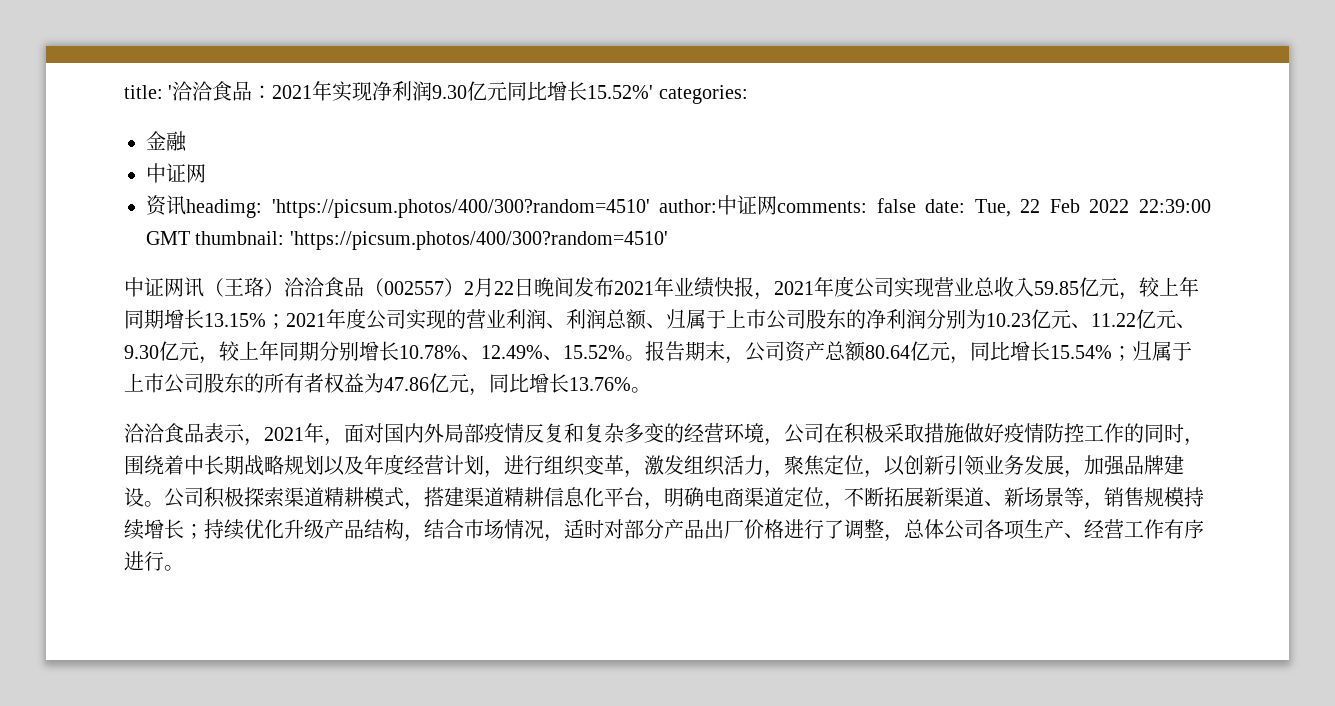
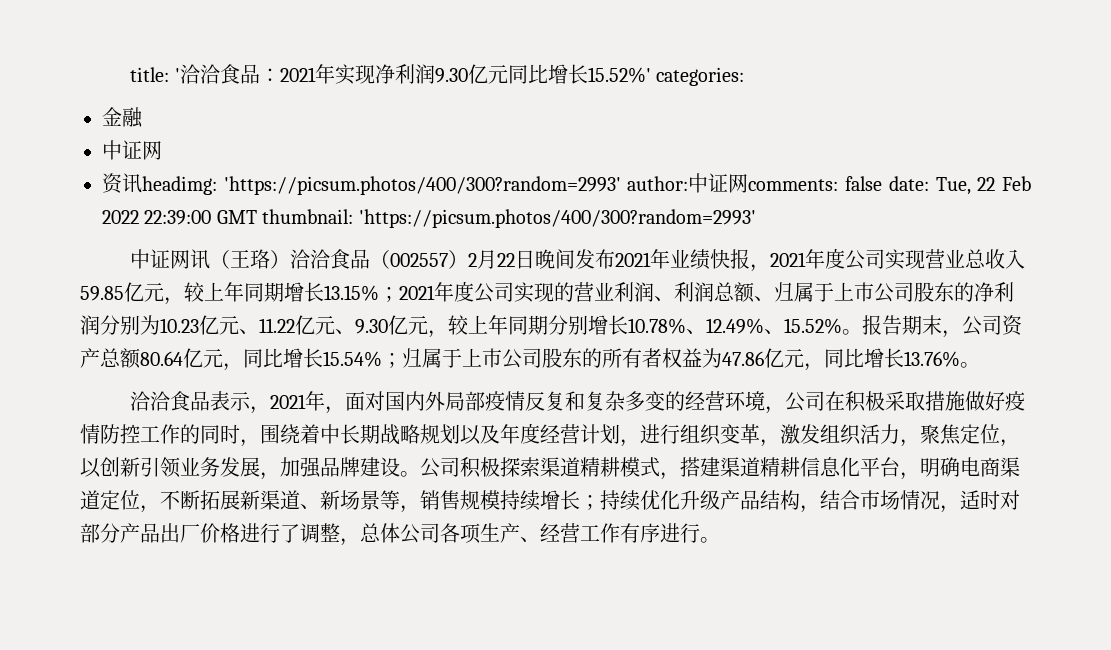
[271,199,650,218] 'https://picsum.photos/400/300?random=4510' -> [223,176,621,195] 'https://picsum.photos/400/300?random=2993'
[289,231,668,250] 'https://picsum.photos/400/300?random=4510' -> [358,209,756,228] 'https://picsum.photos/400/300?random=2993'

